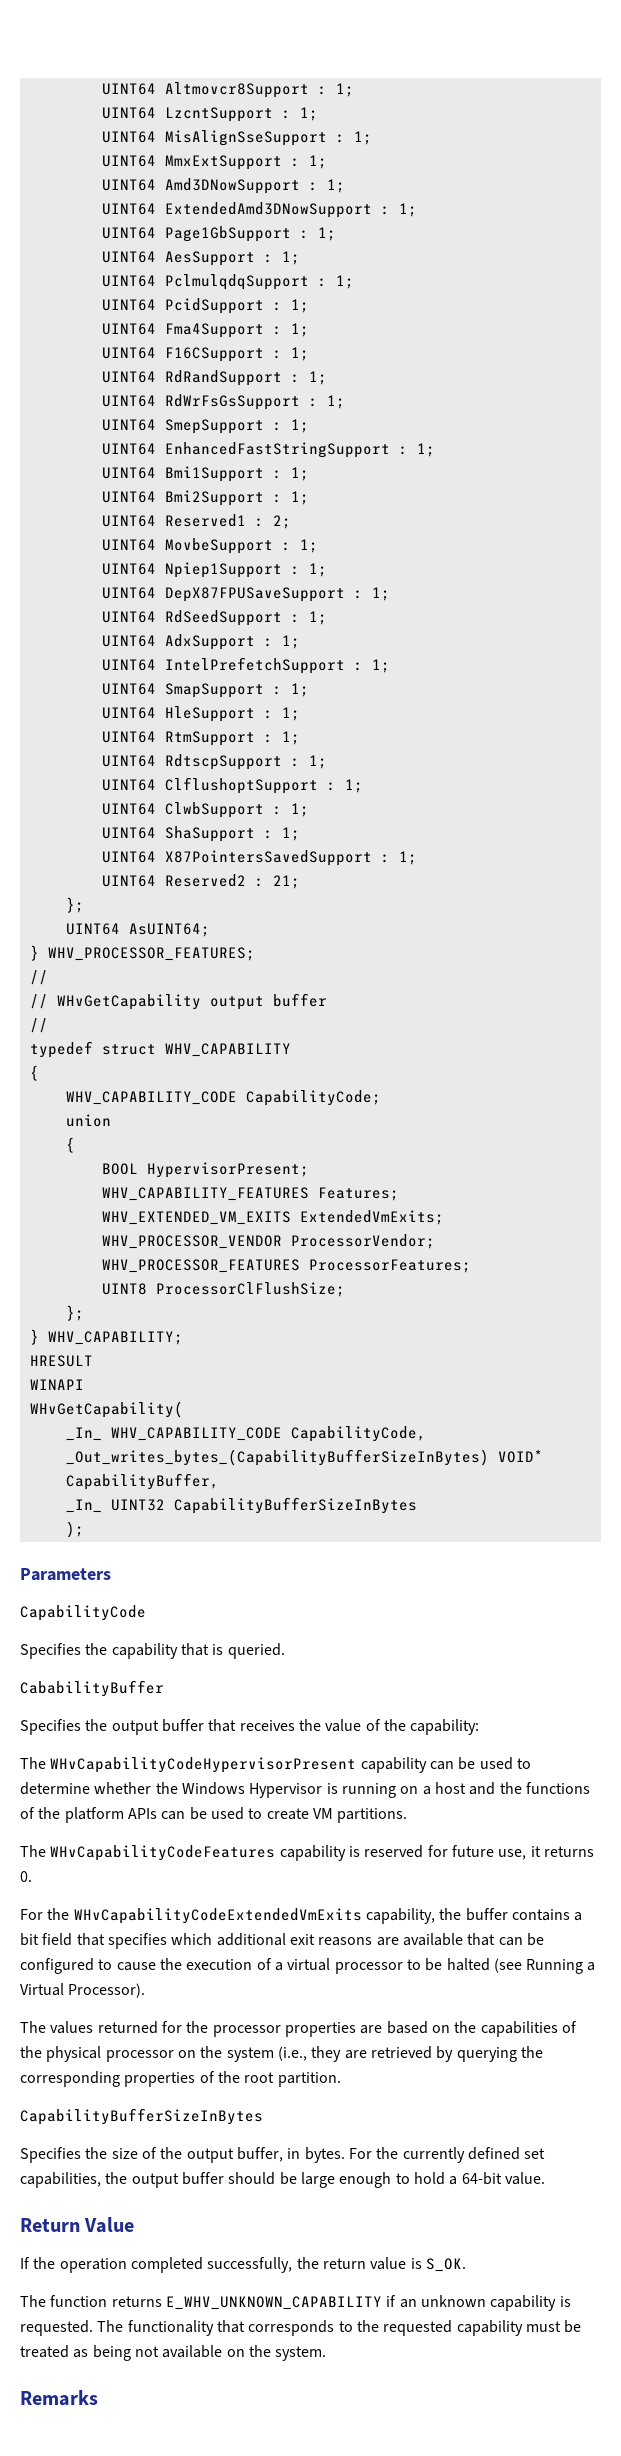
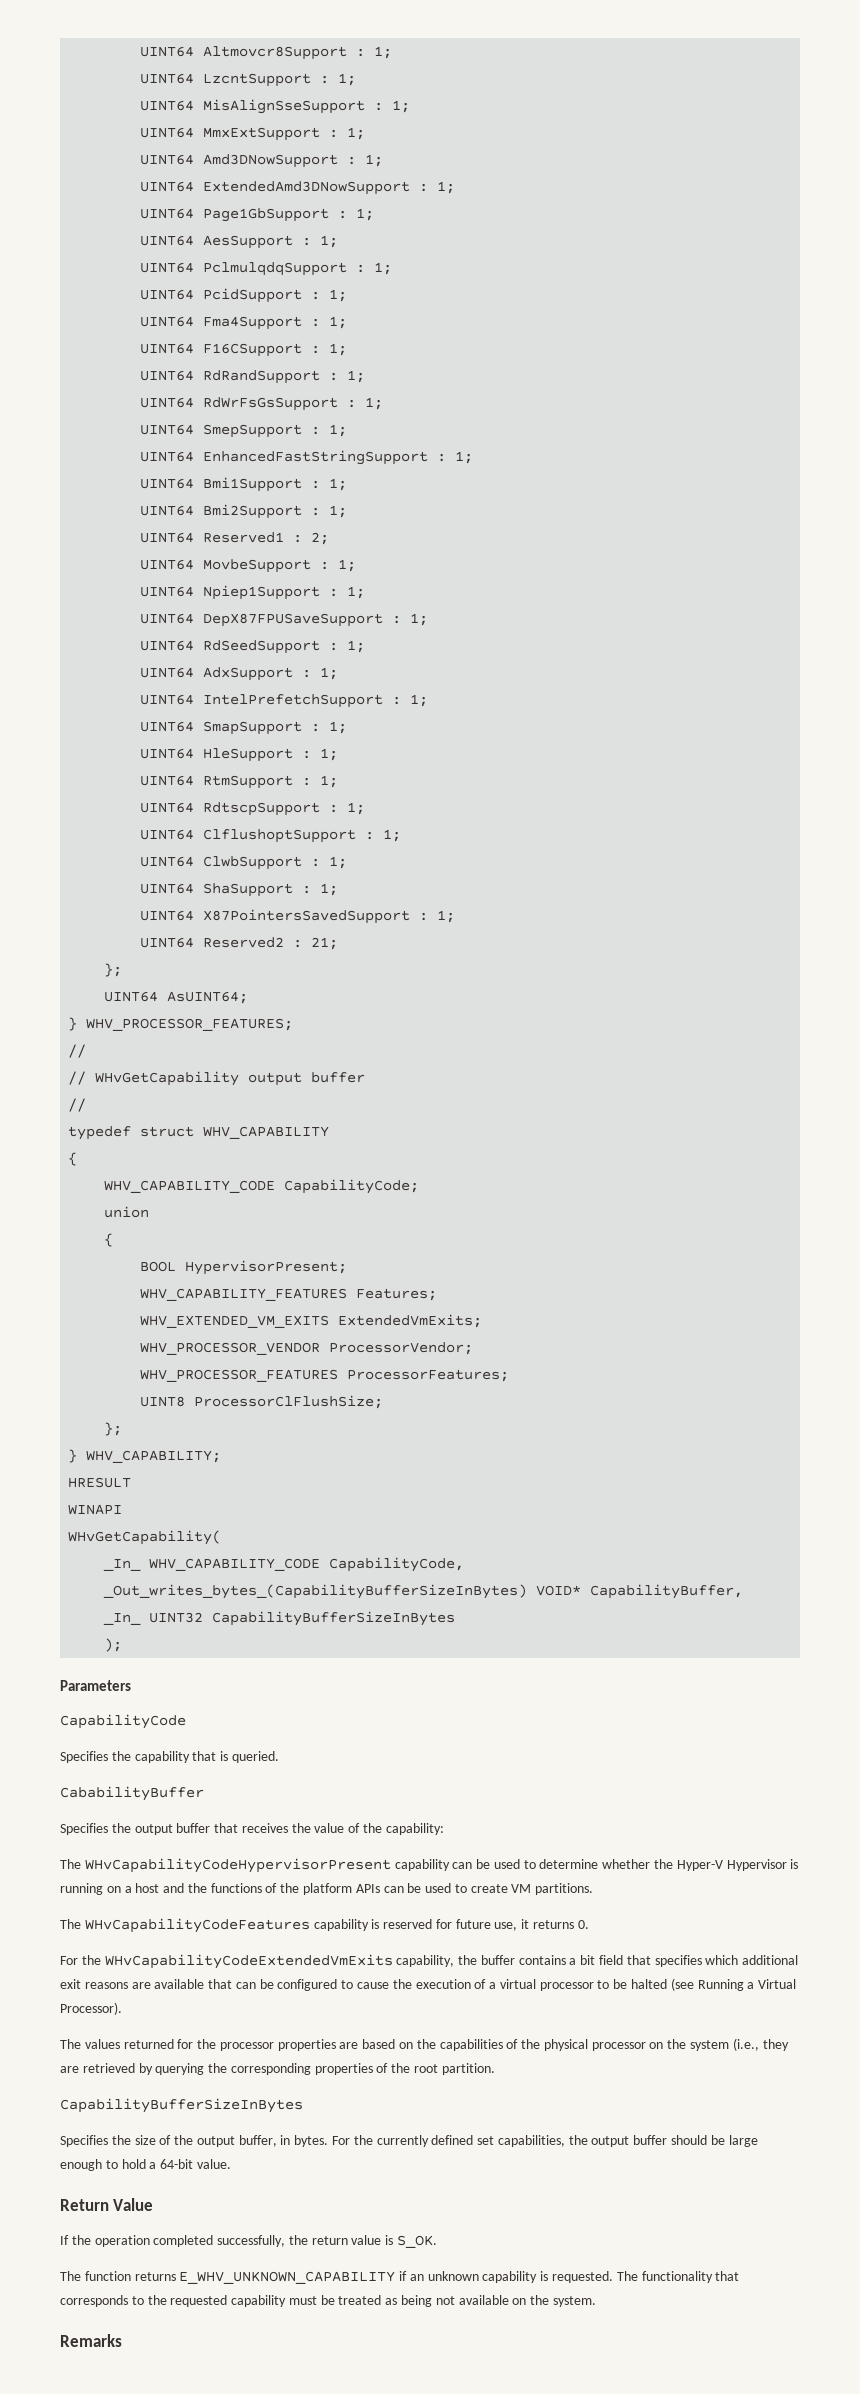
[181,1782,245,1795] Windows -> [676,1860,723,1871] Hyper-V

